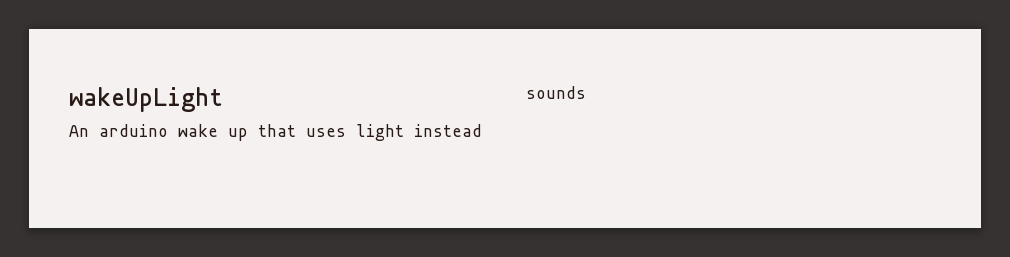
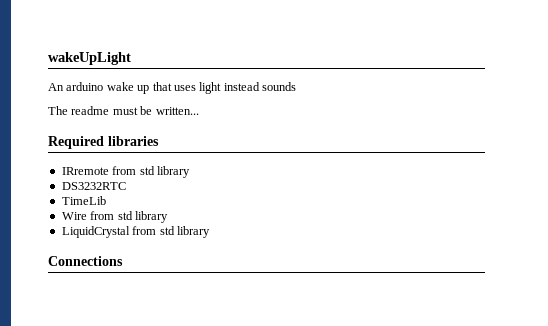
(586, 92) none -> [48,106,199,115] [48,136,159,149] [61,166,190,178] [61,182,126,190] [61,196,106,205] [61,211,168,223] [61,226,210,238] [48,256,123,266] // The readme must be written... // Required libraries // IRremote from std library // DS3232RTC // TimeLib // Wire from std library // LiquidCrystal from std library // Connections

